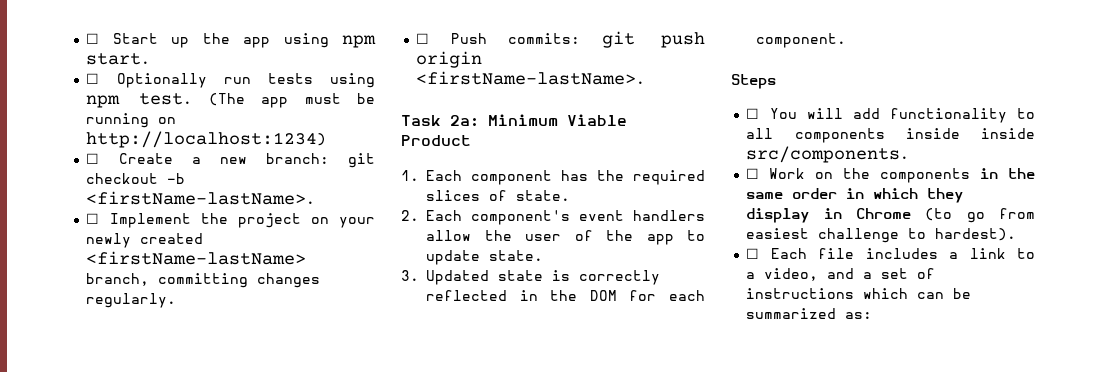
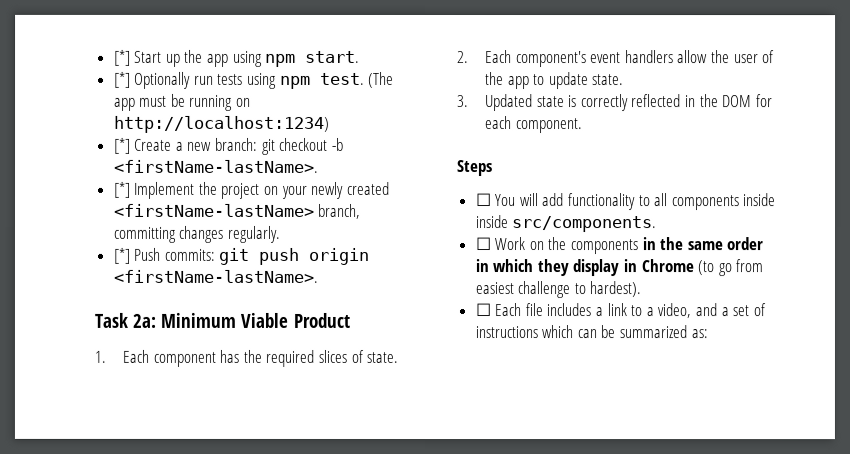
[86,33,100,44] ☐ -> [113,49,131,66] [*]
[86,73,100,84] ☐ -> [113,71,131,88] [*]
[86,153,100,164] ☐ -> [113,137,131,154] [*]
[86,213,100,224] ☐ -> [113,181,131,198] [*]
[416,33,430,44] ☐ -> [112,247,130,264] [*]

